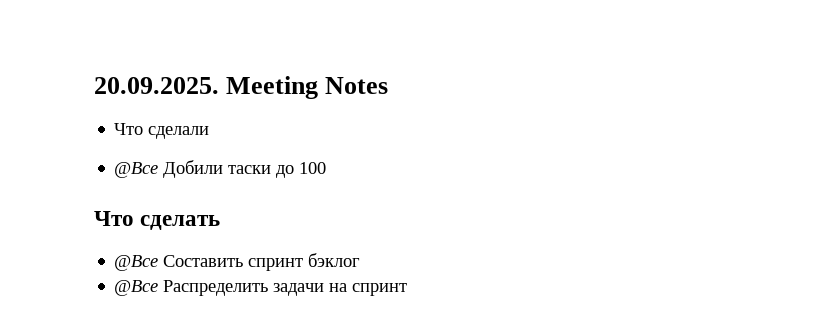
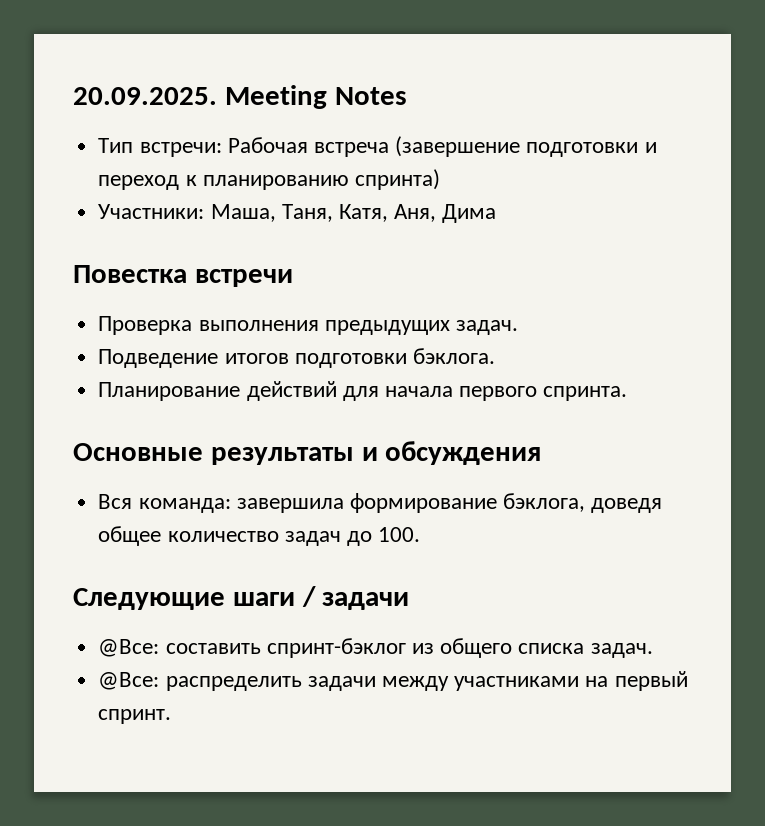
[114,123,210,139] [114,160,327,178] [94,211,221,230] [114,253,361,271] [114,280,408,296] Что сделали // @Все Добили таски до 100 // Что сделать // @Все Составить спринт бэклог // @Все Распределить задачи на спринт -> [98,136,657,157] [98,169,440,190] [98,204,497,223] [73,265,293,287] [98,316,518,335] [98,348,495,368] [98,381,628,401] [73,441,542,465] [98,493,663,513] [98,526,421,546] [73,586,410,610] [98,638,653,658] [98,671,688,691] [98,709,172,724] Тип встречи: Рабочая встреча (завершение подготовки и переход к планированию спринта) // Участники: Маша, Таня, Катя, Аня, Дима // Повестка встречи // Проверка выполнения предыдущих задач. // Подведение итогов подготовки бэклога. // Планирование действий для начала первого спринта. // Основные результаты и обсуждения // Вся команда: завершила формирование бэклога, доведя общее количество задач до 100. // Следующие шаги / задачи // @Все: составить спринт-бэклог из общего списка задач. // @Все: распределить задачи между участниками на первый спринт.

